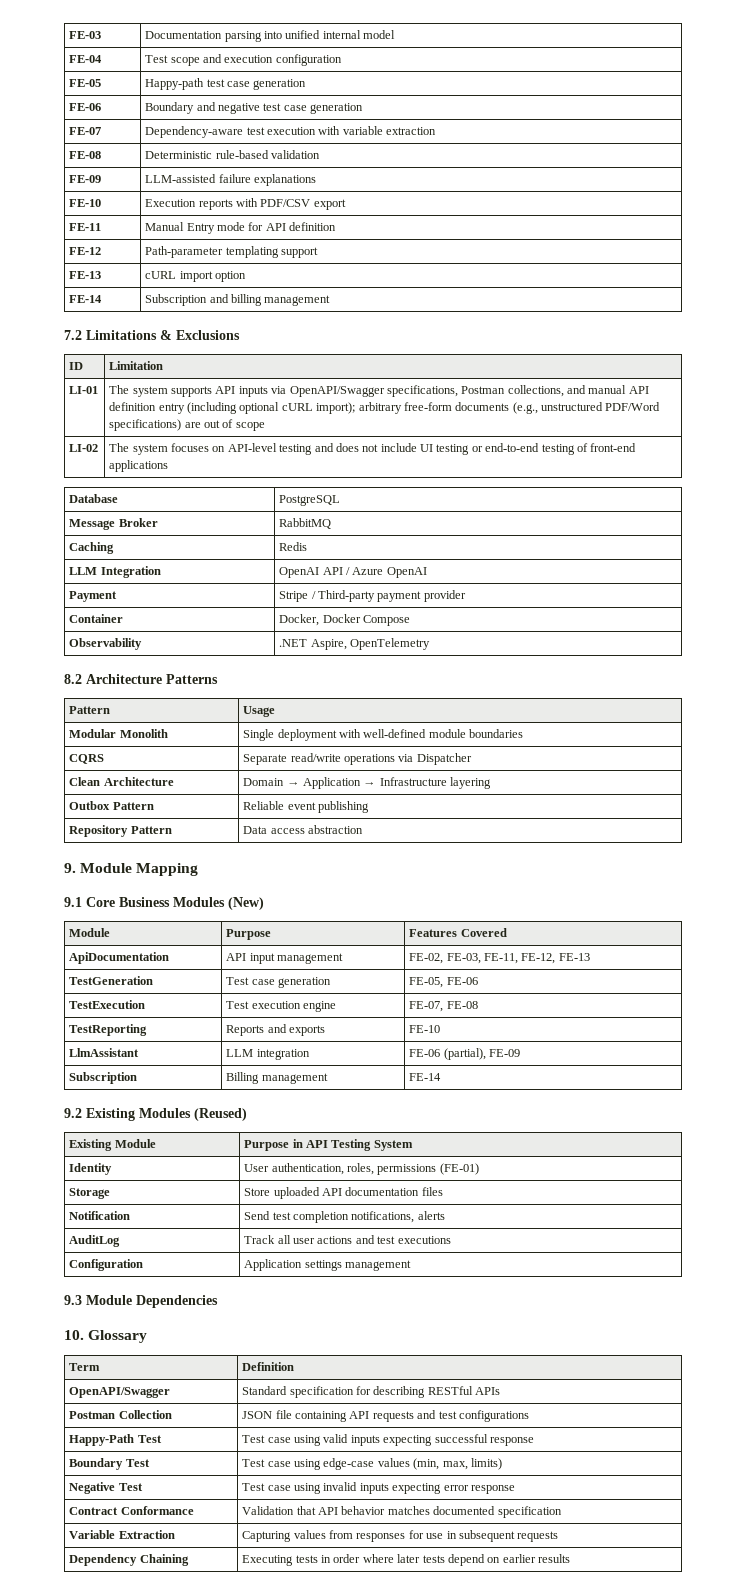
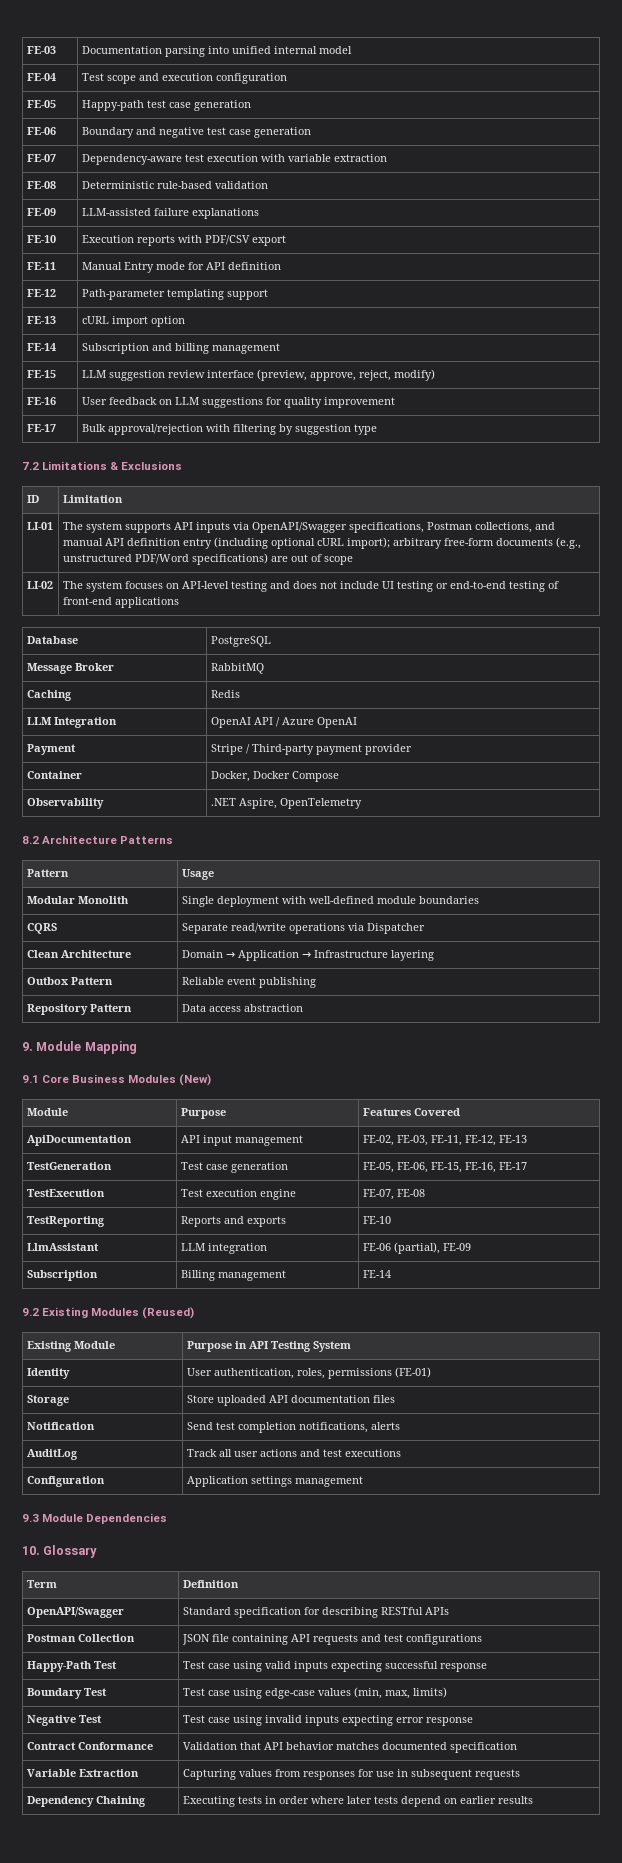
(331, 300) none -> [26,370,56,378] [81,369,435,381] [26,397,56,405] [81,397,395,408] [26,424,56,432] [81,424,377,435] // FE-15 | LLM suggestion review interface (preview, approve, reject, modify) // FE-16 | User feedback on LLM suggestions for quality improvement // FE-17 | Bulk approval/rejection with filtering by suggestion type
[446,977,478,985] FE-06 -> [396,1162,527,1173] FE-06, FE-15, FE-16, FE-17

